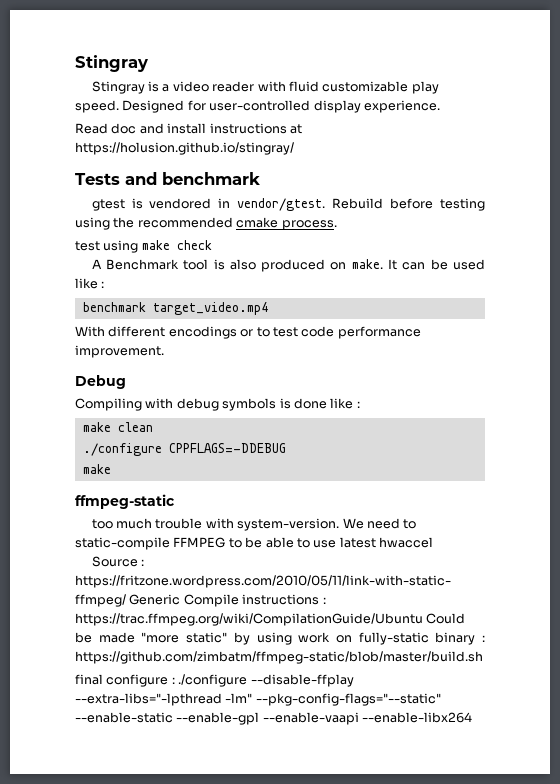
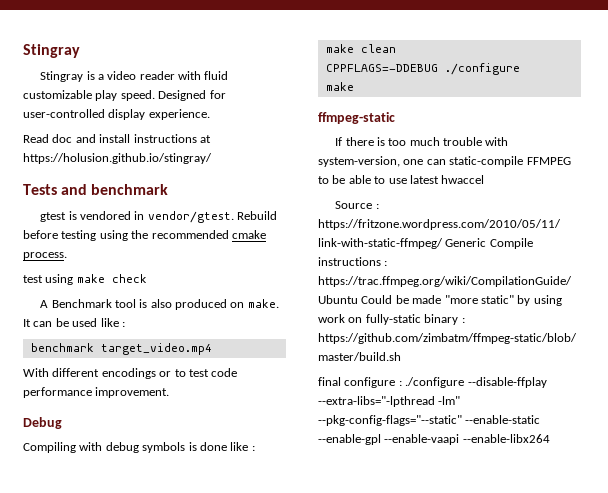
[82,443,286,456] ./configure CPPFLAGS=-DDEBUG -> [325,63,520,75] CPPFLAGS=-DDEBUG ./configure
(175, 501) none -> [335,137,385,146] If there is
[237,518,417,531] system-version. We need to -> [318,156,446,167] system-version, one can

